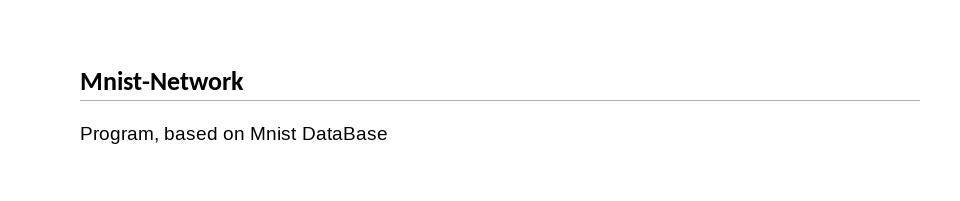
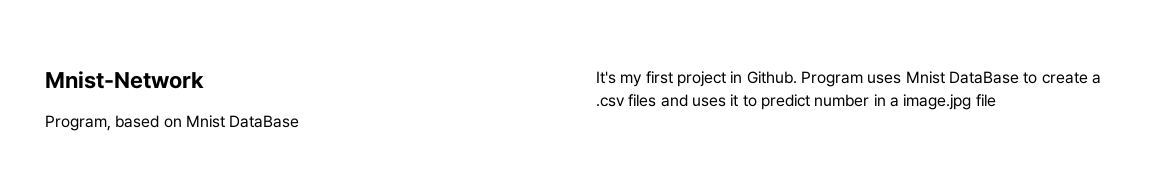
(388, 133) none -> [596,71,1101,87] [596,94,996,110] // It's my first project in Github. Program uses Mnist DataBase to create a .csv files and uses it to predict number in a image.jpg file

